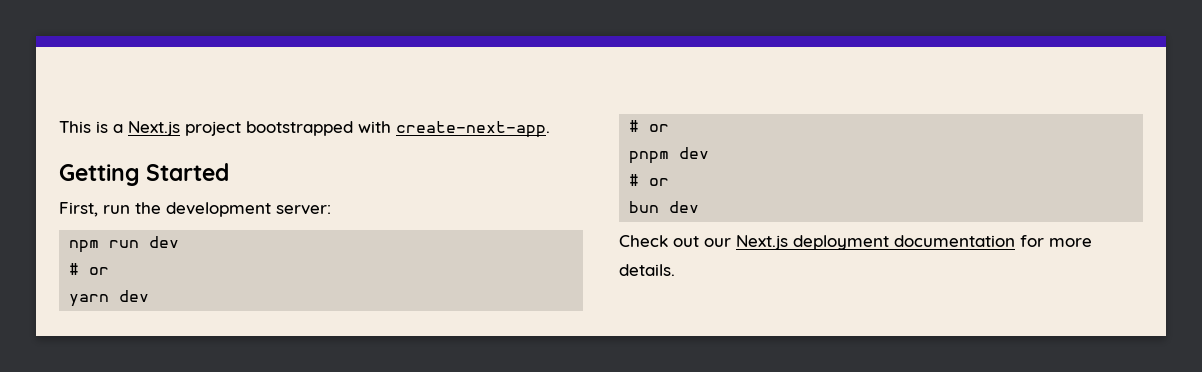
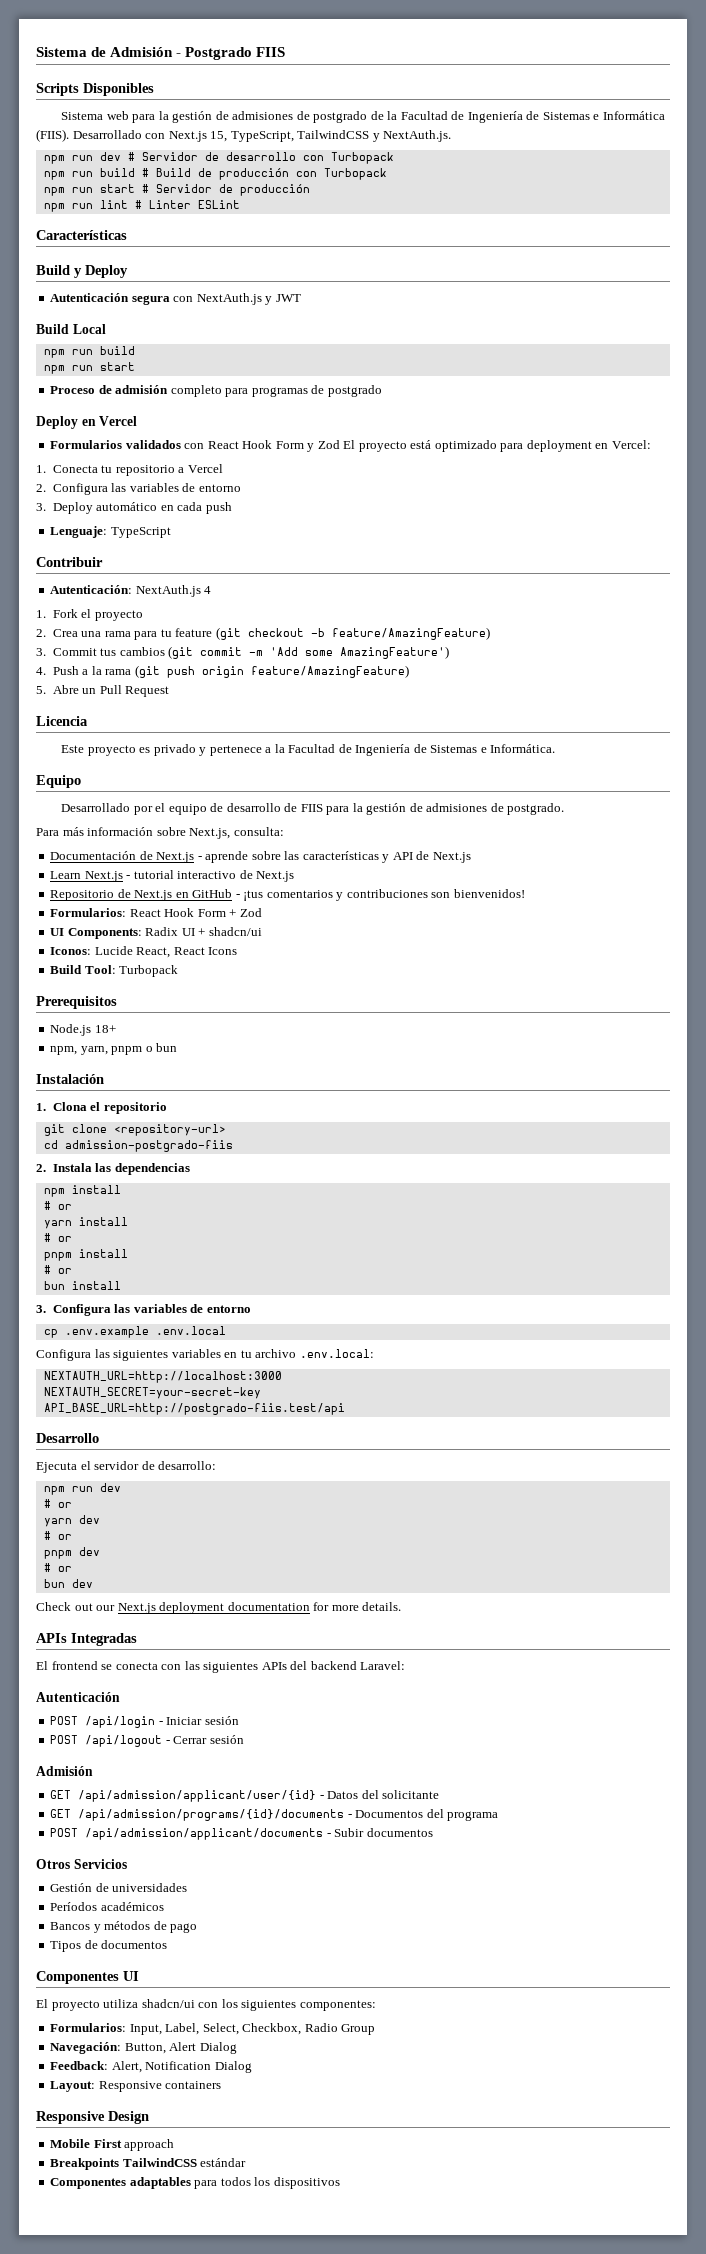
[59,121,550,138] [59,163,230,186] [59,202,331,217] This is a Next.js project bootstrapped with create-next-app. // Getting Started // First, run the development server: -> [36,47,286,60] [36,83,154,96] [61,111,665,123] [36,129,452,142] [43,152,394,164] [43,168,387,180] [43,184,310,196] [43,200,240,212] [36,230,127,240] [36,265,128,278] [50,293,301,305] [36,324,106,334] [43,346,135,358] [43,362,135,374] [50,385,382,397] [36,416,138,429] [50,440,651,452] [36,464,223,476] [36,483,241,495] [36,502,232,514] [50,526,171,538] [36,557,103,567] [50,585,212,597] [36,609,143,621] [36,627,490,640] [36,646,450,659] [36,665,409,678] [36,685,170,697] [36,716,88,726] [61,744,556,756] [36,775,81,788] [61,803,565,815] [36,827,284,839] [50,851,471,863] [50,870,295,882] [50,889,525,901] [50,908,262,917] [50,927,262,939] [50,946,238,958] [50,965,179,977] [36,996,117,1009] [50,1024,116,1036] [50,1043,178,1055] [36,1074,104,1084] [36,1102,167,1114] [43,1124,226,1136] [43,1140,233,1152] [36,1163,190,1175] [43,1185,121,1197] [43,1201,72,1210] [43,1217,128,1229] [43,1233,72,1242] [43,1249,128,1261] [43,1265,72,1274] [43,1281,121,1290] [36,1304,251,1316] [43,1326,226,1338] [36,1349,374,1361] [43,1371,282,1383] [43,1387,261,1399] [43,1403,345,1415] [36,1433,99,1443] [36,1461,217,1473] Sistema de Admisión - Postgrado FIIS // Scripts Disponibles // Sistema web para la gestión de admisiones de postgrado de la Facultad de Ingeniería de Sistemas e Informática (FIIS). Desarrollado con Next.js 15, TypeScript, TailwindCSS y NextAuth.js. // npm run dev # Servidor de desarrollo con Turbopack // npm run build # Build de producción con Turbopack // npm run start # Servidor de producción // npm run lint # Linter ESLint // Características // Build y Deploy // Autenticación segura con NextAuth.js y JWT // Build Local // npm run build // npm run start // Proceso de admisión completo para programas de postgrado // Deploy en Vercel // Formularios validados con React Hook Form y Zod El proyecto está optimizado para deployment en Vercel: // 1. Conecta tu repositorio a Vercel // 2. Configura las variables de entorno // 3. Deploy automático en cada push // Lenguaje: TypeScript // Contribuir // Autenticación: NextAuth.js 4 // 1. Fork el proyecto // 2. Crea una rama para tu feature (git checkout -b feature/AmazingFeature) // 3. Commit tus cambios (git commit -m 'Add some AmazingFeature') // 4. Push a la rama (git push origin feature/AmazingFeature) // 5. Abre un Pull Request // Licencia // Este proyecto es privado y pertenece a la Facultad de Ingeniería de Sistemas e Informática. // Equipo // Desarrollado por el equipo de desarrollo de FIIS para la gestión de admisiones de postgrado. // Para más información sobre Next.js, consulta: // Documentación de Next.js - aprende sobre las características y API de Next.js // Learn Next.js - tutorial interactivo de Next.js // Repositorio de Next.js en GitHub - ¡tus comentarios y contribuciones son bienvenidos! // Formularios: React Hook Form + Zod // UI Components: Radix UI + shadcn/ui // Iconos: Lucide React, React Icons // Build Tool: Turbopack // Prerequisitos // Node.js 18+ // npm, yarn, pnpm o bun // Instalación // 1. Clona el repositorio // git clone <repository-url> // cd admission-postgrado-fiis // 2. Instala las dependencias // npm install // # or // yarn install // # or // pnpm install // # or // bun install // 3. Configura las variables de entorno // cp .env.example .env.local // Configura las siguientes variables en tu archivo .env.local: // NEXTAUTH_URL=http://localhost:3000 // NEXTAUTH_SECRET=your-secret-key // API_BASE_URL=http://postgrado-fiis.test/api // Desarrollo // Ejecuta el servidor de desarrollo:
(675, 270) none -> [36,1633,137,1646] [36,1661,406,1673] [36,1692,120,1702] [50,1716,239,1728] [50,1735,244,1747] [36,1766,93,1776] [50,1790,440,1802] [50,1809,499,1821] [50,1828,433,1840] [36,1859,127,1869] [50,1883,188,1892] [50,1902,164,1911] [50,1921,198,1933] [50,1940,168,1952] [36,1971,139,1984] [36,1999,376,2011] [50,2023,376,2035] [50,2042,237,2054] [50,2061,252,2073] [50,2081,222,2092] [36,2111,149,2124] [50,2139,175,2151] [50,2158,247,2170] [50,2177,340,2189] // APIs Integradas // El frontend se conecta con las siguientes APIs del backend Laravel: // Autenticación // POST /api/login - Iniciar sesión // POST /api/logout - Cerrar sesión // Admisión // GET /api/admission/applicant/user/{id} - Datos del solicitante // GET /api/admission/programs/{id}/documents - Documentos del programa // POST /api/admission/applicant/documents - Subir documentos // Otros Servicios // Gestión de universidades // Períodos académicos // Bancos y métodos de pago // Tipos de documentos // Componentes UI // El proyecto utiliza shadcn/ui con los siguientes componentes: // Formularios: Input, Label, Select, Checkbox, Radio Group // Navegación: Button, Alert Dialog // Feedback: Alert, Notification Dialog // Layout: Responsive containers // Responsive Design // Mobile First approach // Breakpoints TailwindCSS estándar // Componentes adaptables para todos los dispositivos

